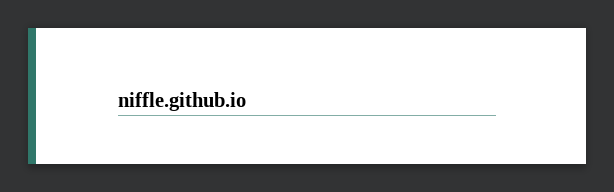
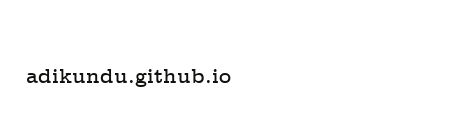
[118,92,246,111] niffle.github.io -> [26,69,231,87] adikundu.github.io

